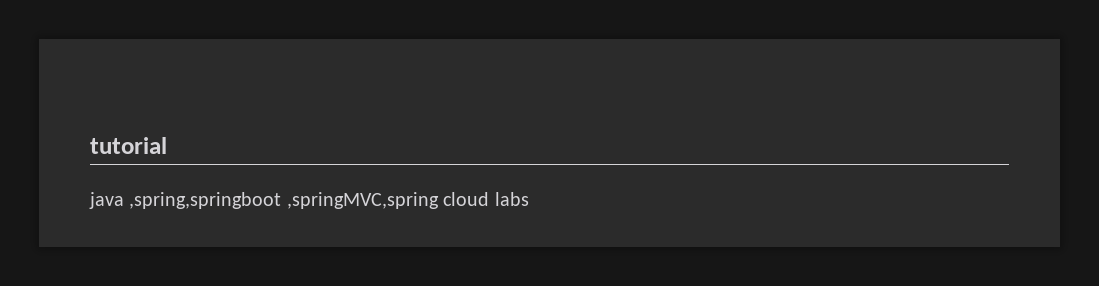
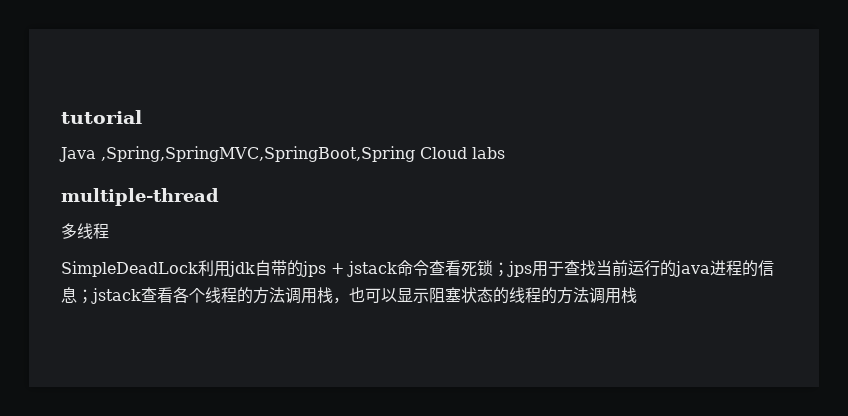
[89,192,529,209] java ,spring,springboot ,springMVC,spring cloud labs -> [59,146,505,162] [61,188,219,206] [61,223,109,239] [61,260,774,277] [61,287,637,304] Java ,Spring,SpringMVC,SpringBoot,Spring Cloud labs // multiple-thread // 多线程 // SimpleDeadLock利用jdk自带的jps + jstack命令查看死锁；jps用于查找当前运行的java进程的信息；jstack查看各个线程的方法调用栈，也可以显示阻塞状态的线程的方法调用栈

